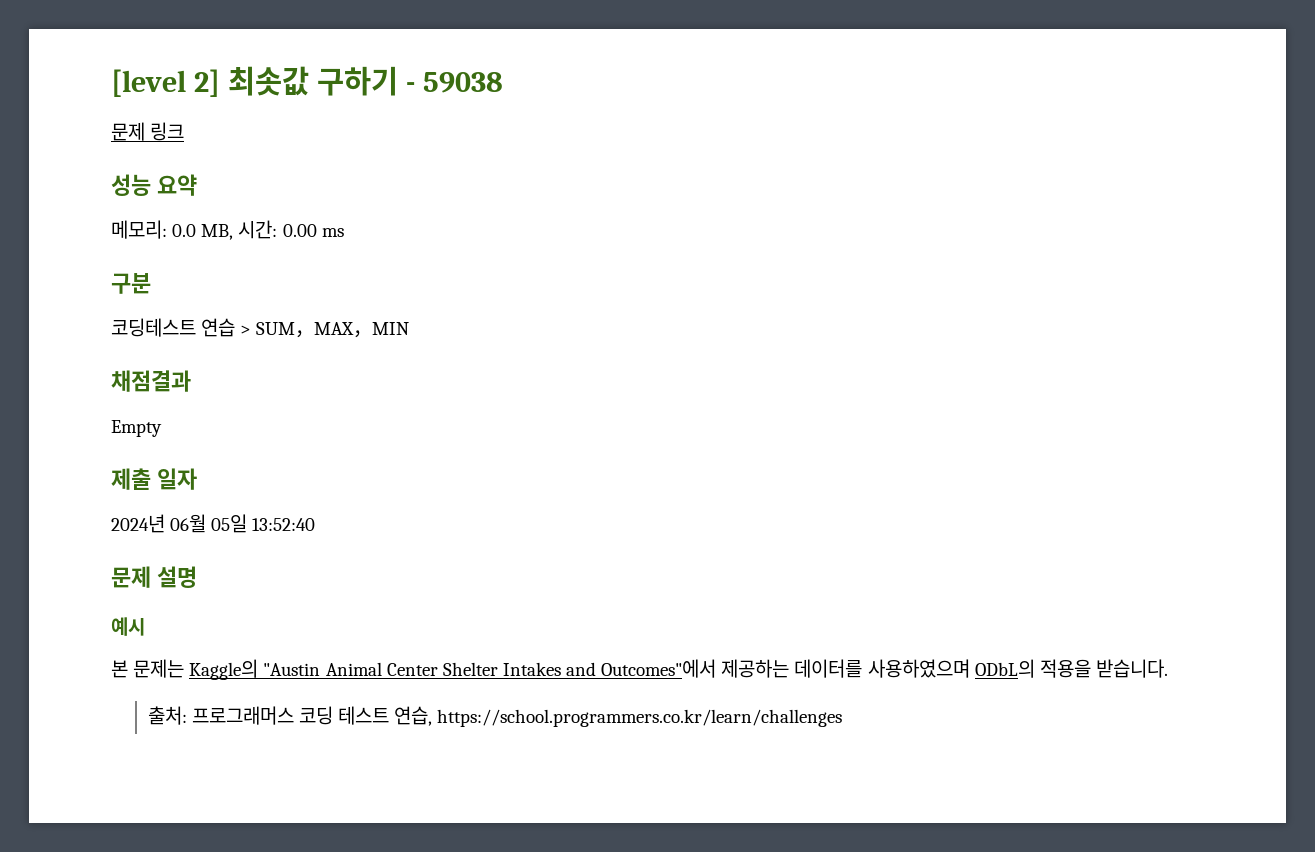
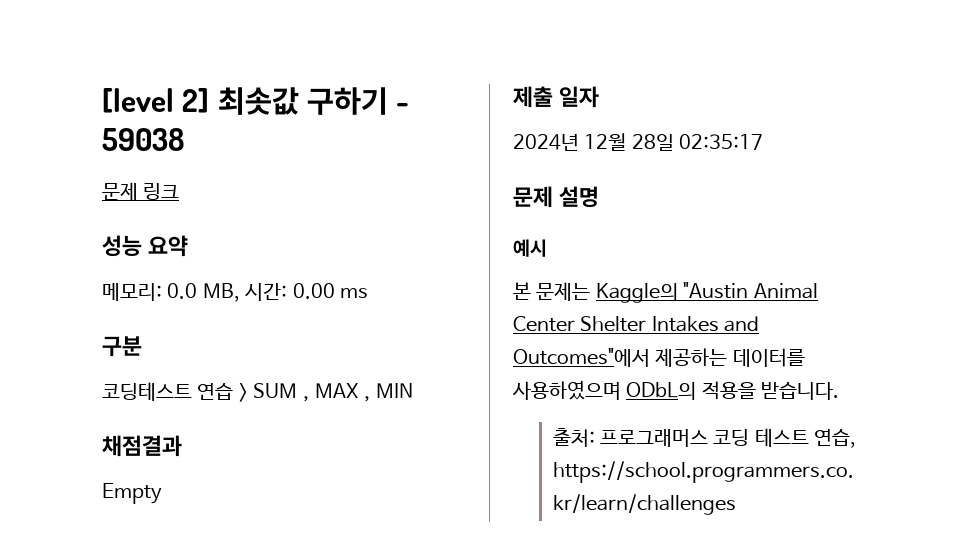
[170,514,316,533] 06월 05일 13:52:40 -> [584,133,764,151] 12월 28일 02:35:17

